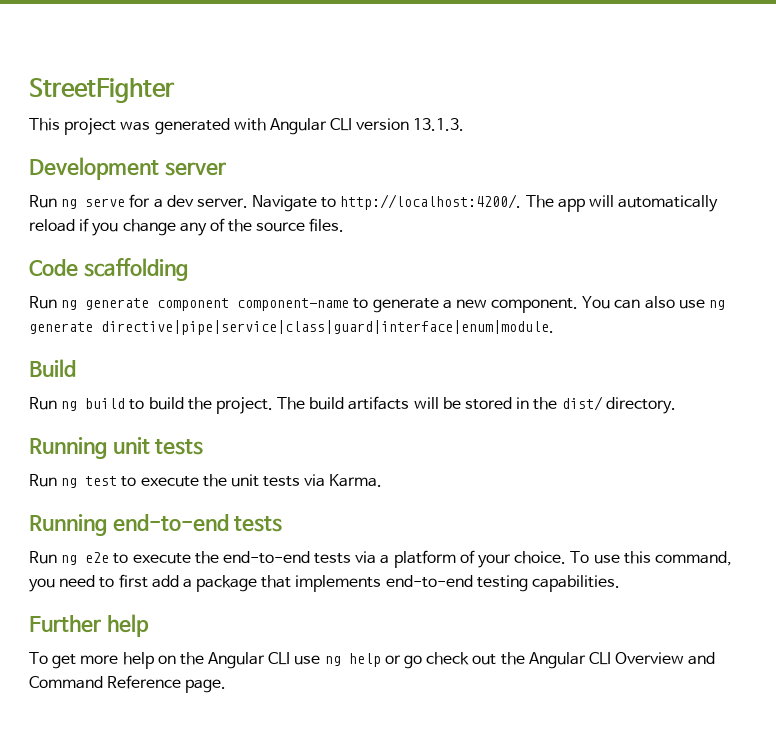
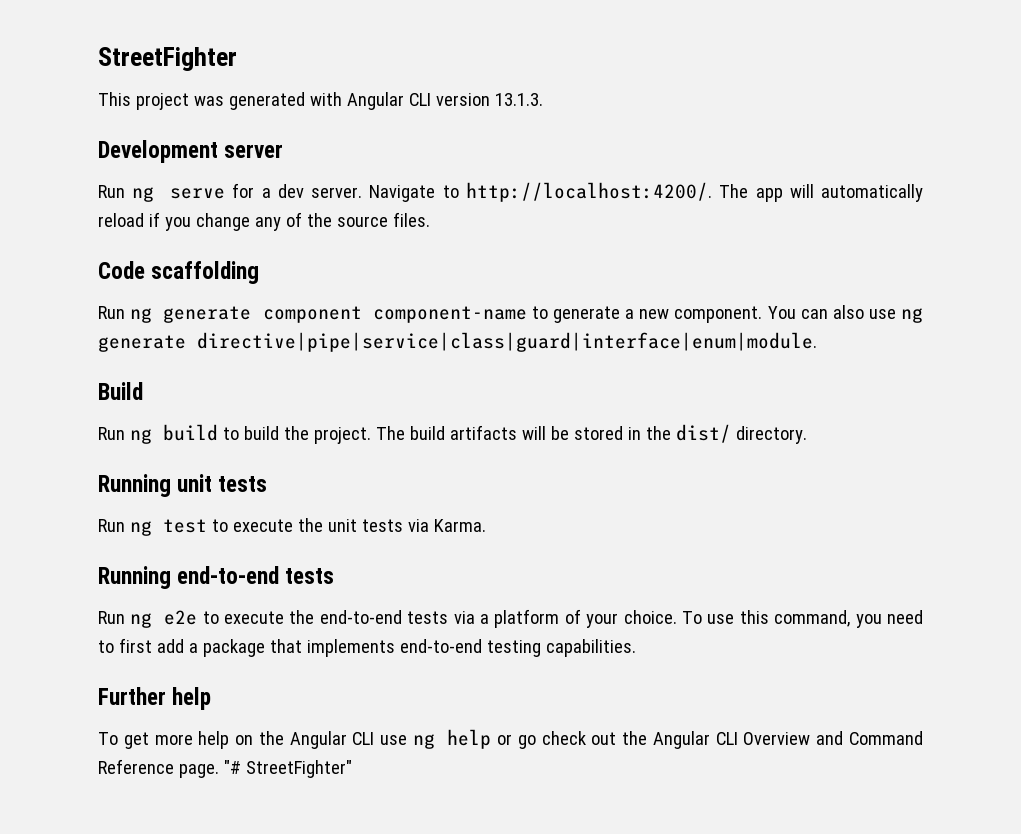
(227, 686) none -> [223,760,352,778] "# StreetFighter"

